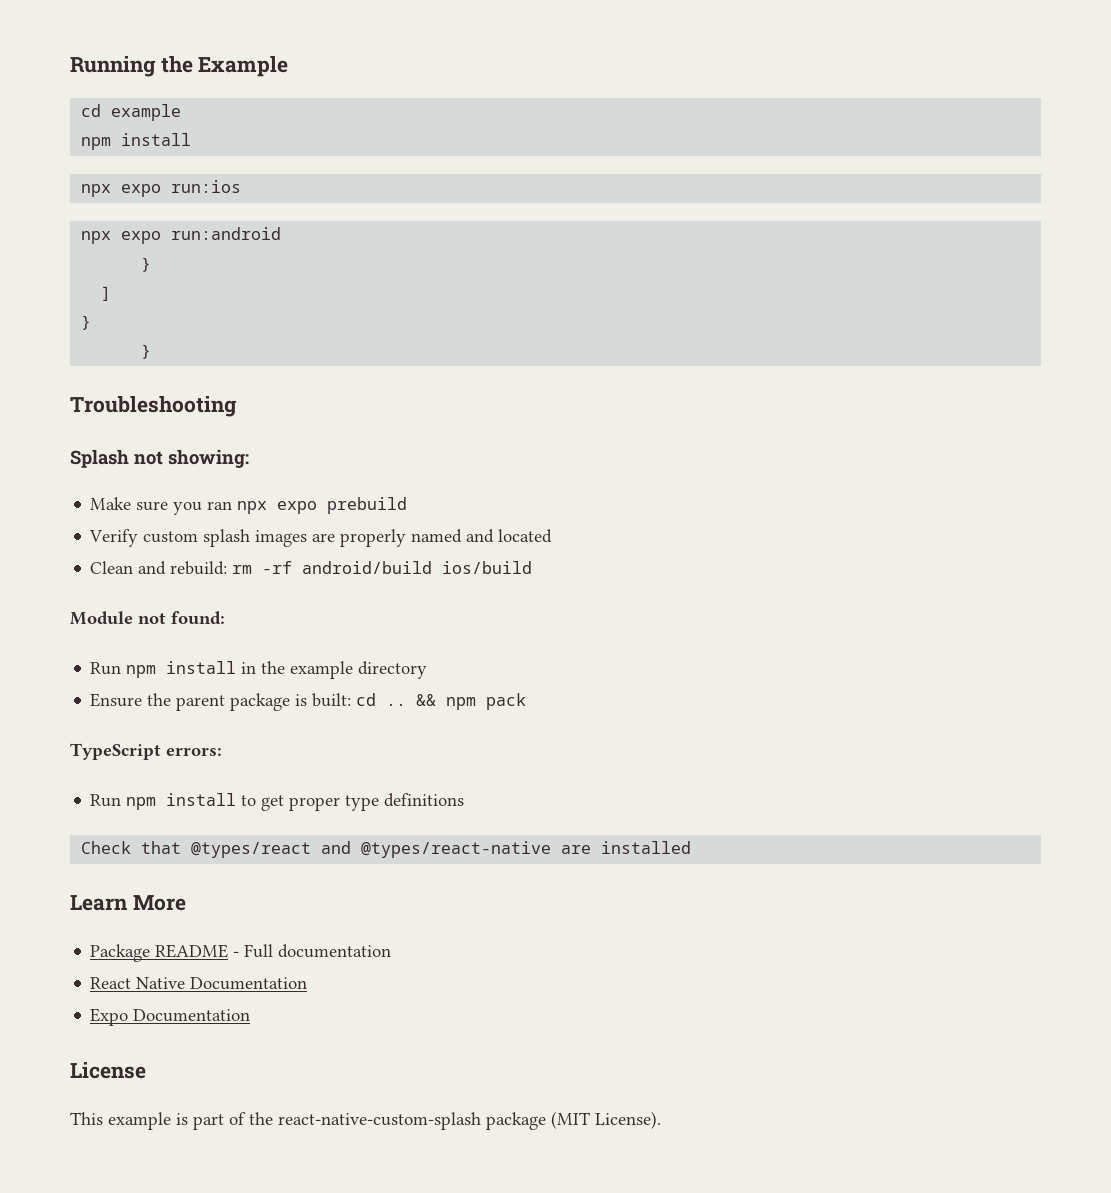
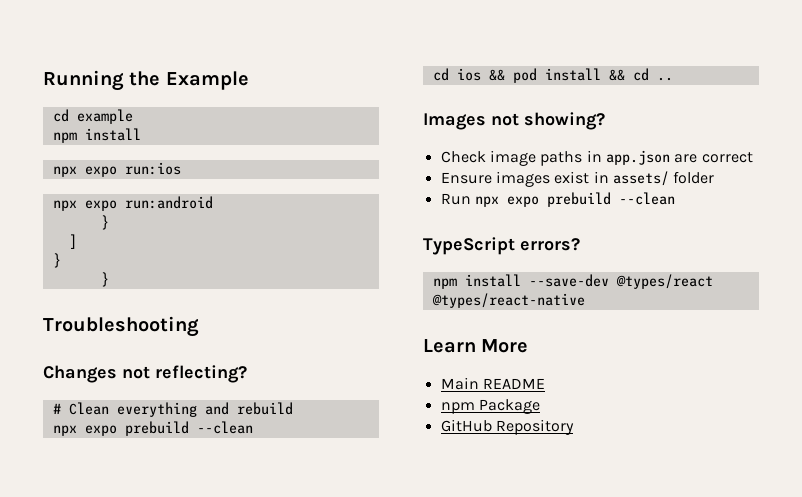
[70,449,249,468] [90,497,408,515] [89,529,553,547] [90,561,533,575] [70,611,225,625] [90,661,428,679] [90,693,527,711] [70,743,222,760] [90,793,465,811] [81,841,352,858] Splash not showing: // Make sure you ran npx expo prebuild // Verify custom splash images are properly named and located // Clean and rebuild: rm -rf android/build ios/build // Module not found: // Run npm install in the example directory // Ensure the parent package is built: cd .. && npm pack // TypeScript errors: // Run npm install to get proper type definitions // Check that @types/react and -> [43,365,247,383] [52,402,293,417] [52,421,253,436] [432,68,673,83] [423,112,605,130] [440,150,753,166] [440,171,715,187] [440,192,675,207] [423,237,580,255] [432,274,713,289] Changes not reflecting? // # Clean everything and rebuild // npx expo prebuild --clean // cd ios && pod install && cd .. // Images not showing? // Check image paths in app.json are correct // Ensure images exist in assets/ folder // Run npx expo prebuild --clean // TypeScript errors? // npm install --save-dev @types/react
[561,841,692,854] are installed -> (585, 300) none
[90,944,392,962] [90,977,308,990] [90,1008,251,1026] [70,1062,146,1079] [70,1111,661,1130] Package README - Full documentation // React Native Documentation // Expo Documentation // License // This example is part of the react-native-custom-splash package (MIT License). -> [440,377,545,390] [440,399,540,414] [440,419,574,435] Main README // npm Package // GitHub Repository

